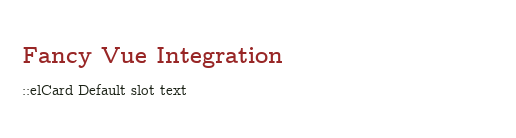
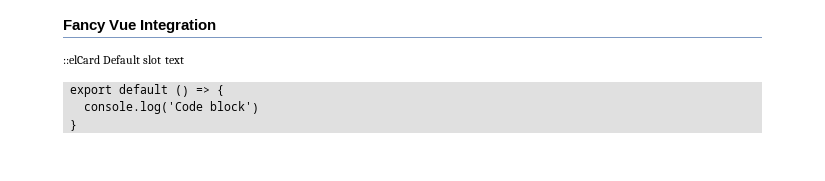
(187, 90) none -> [70,84,225,97] [84,101,260,114] [70,120,78,131] // export default () => { // console.log('Code block') // }

